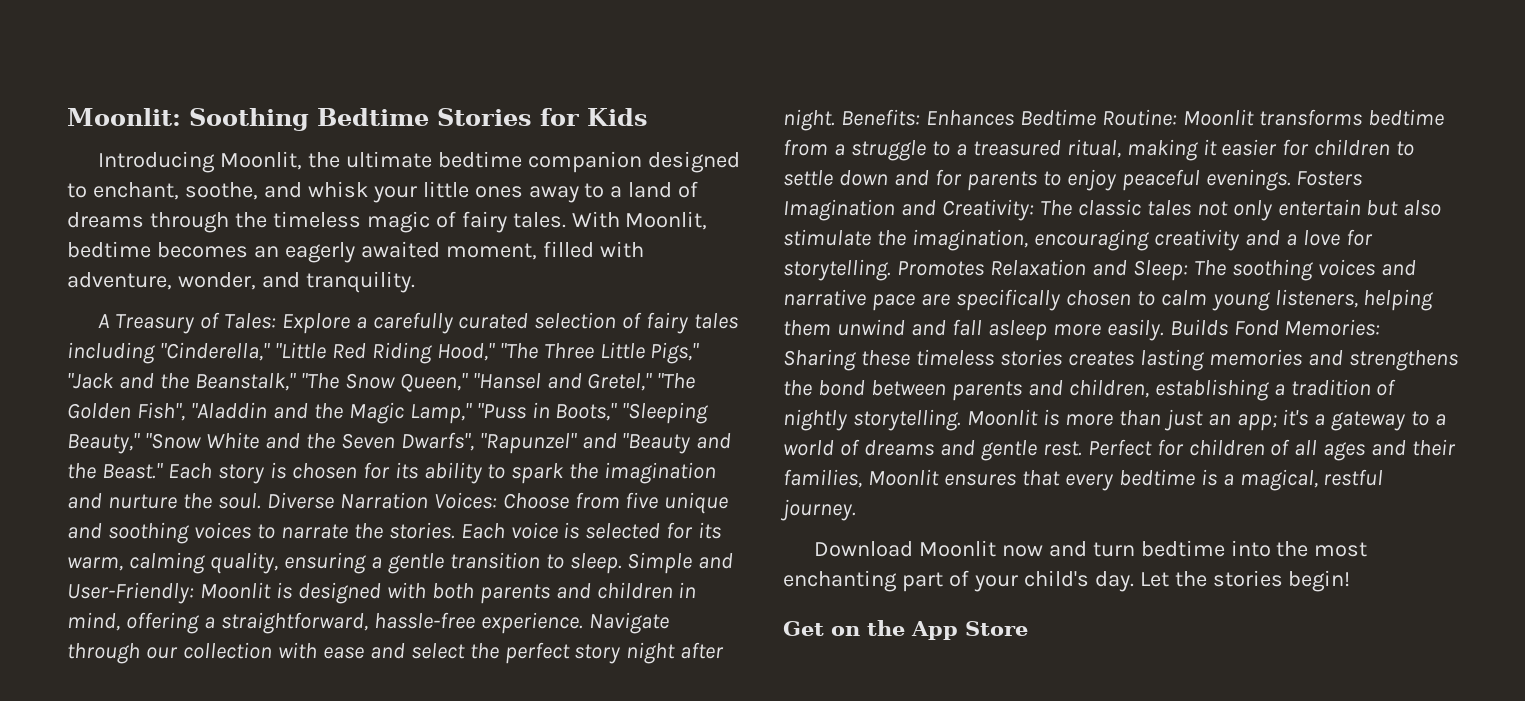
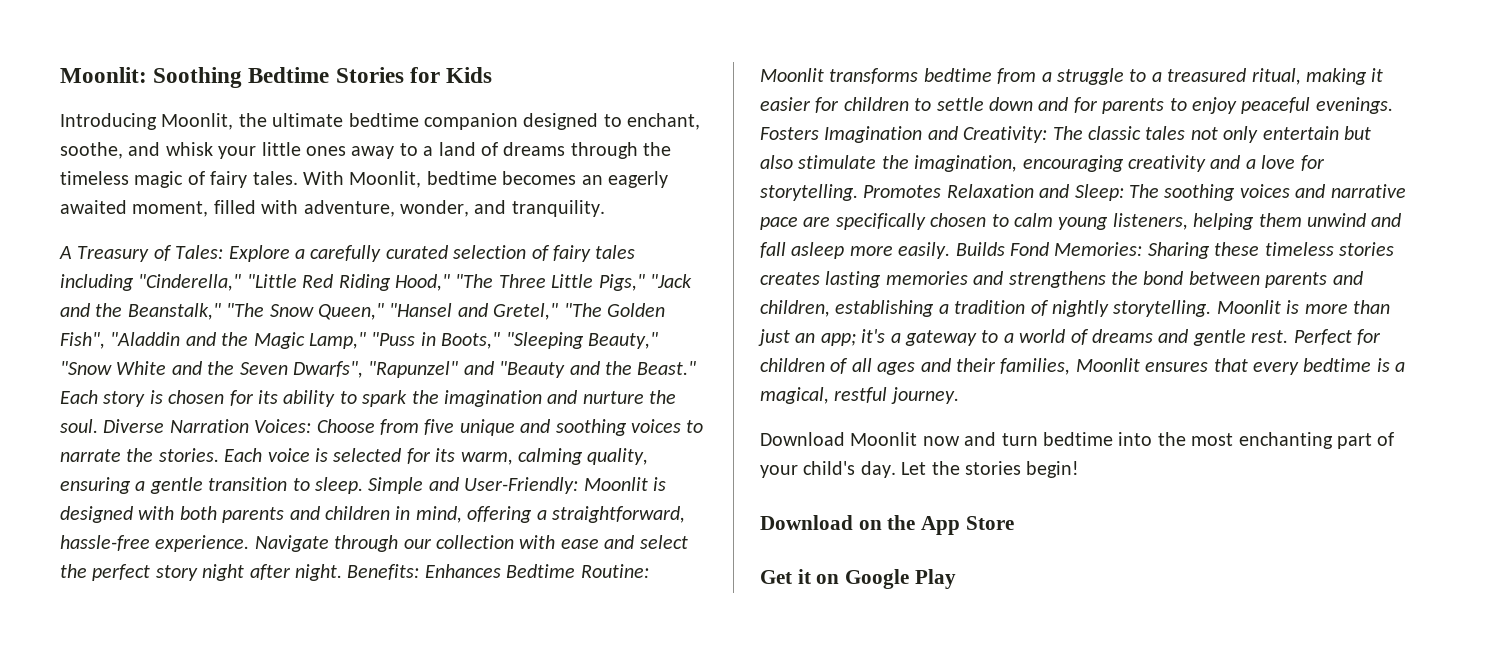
[783,621,824,636] Get -> [760,515,853,530] Download
(1028, 628) none -> [760,569,956,589] // Get it on Google Play

